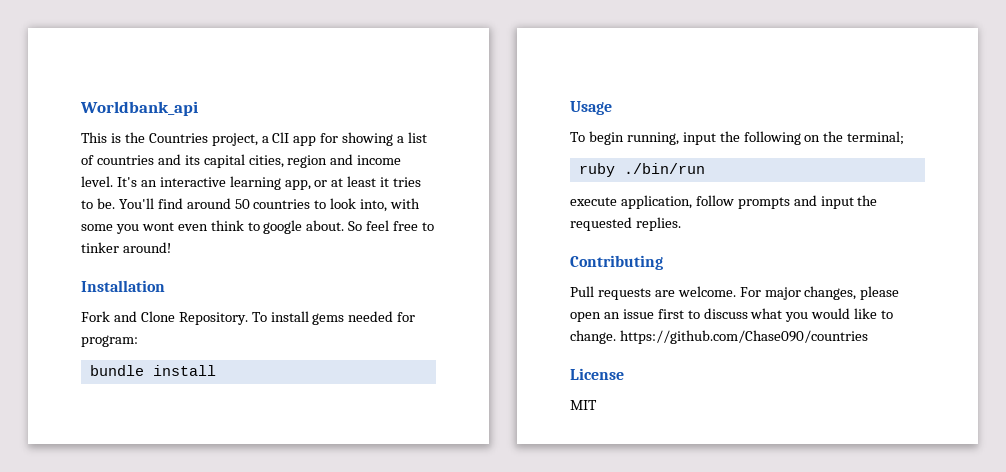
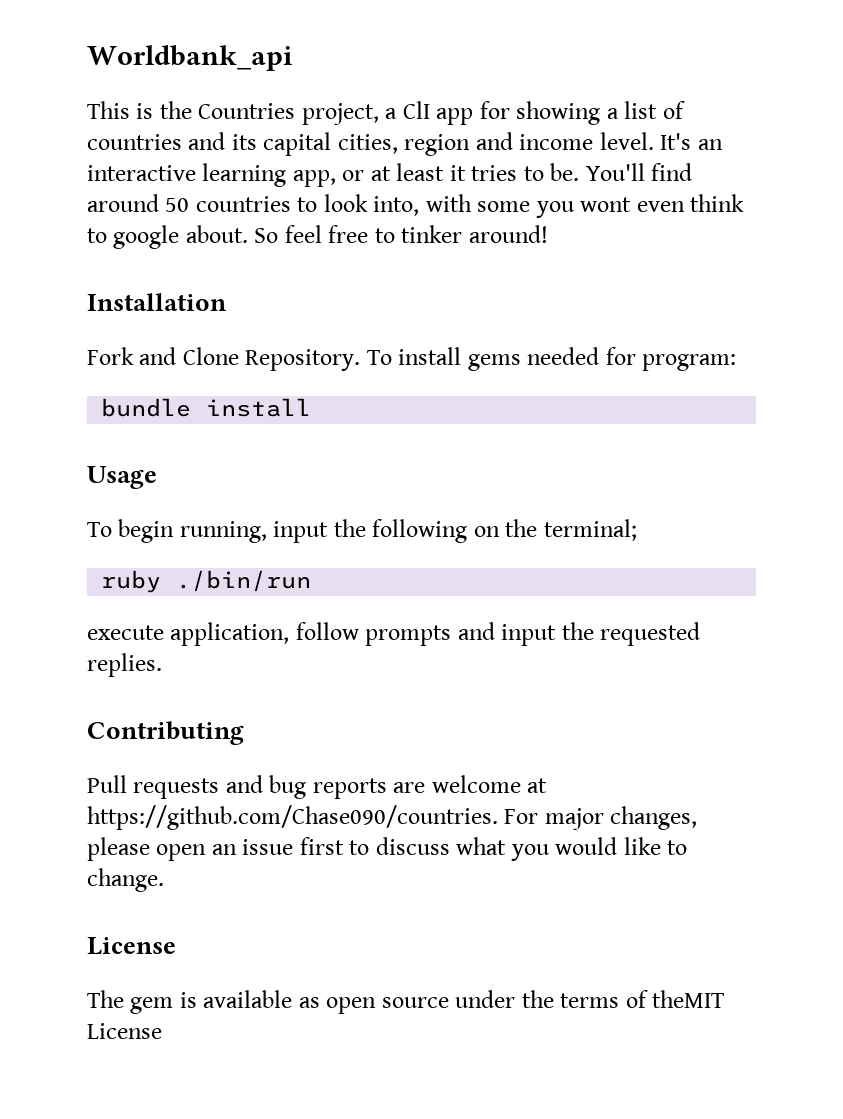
[654,286,736,297] are welcome. -> [225,775,548,799] [87,805,498,830] and bug reports are welcome at https://github.com/Chase090/countries.
[619,330,868,344] https://github.com/Chase090/countries -> (164, 880) none
[570,400,597,410] MIT -> [87,990,725,1014] [87,1023,162,1039] The gem is available as open source under the terms of theMIT License

